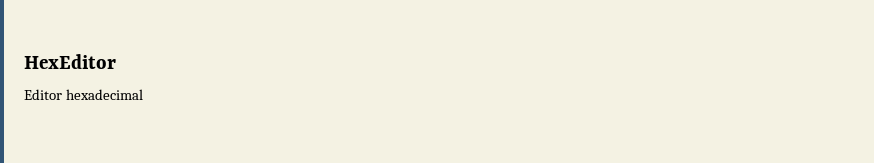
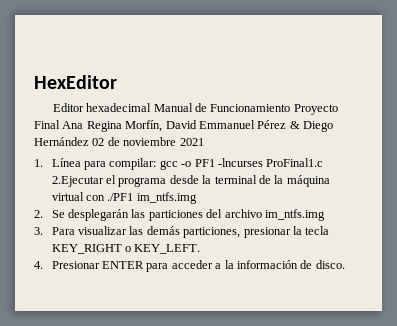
(143, 94) none -> [153,103,338,115] [34,120,333,132] [34,137,204,146] [34,158,324,170] [51,175,330,187] [51,192,197,204] [34,209,325,221] [34,226,330,238] [51,244,201,254] [34,260,345,272] Manual de Funcionamiento Proyecto Final Ana Regina Morfín, David Emmanuel Pérez & Diego Hernández 02 de noviembre 2021 // 1. Línea para compilar: gcc -o PF1 -lncurses ProFinal1.c 2.Ejecutar el programa desde la terminal de la máquina virtual con ./PF1 im_ntfs.img // 2. Se desplegarán las particiones del archivo im_ntfs.img // 3. Para visualizar las demás particiones, presionar la tecla KEY_RIGHT o KEY_LEFT. // 4. Presionar ENTER para acceder a la información de disco.

